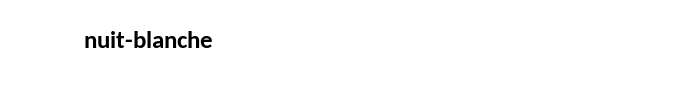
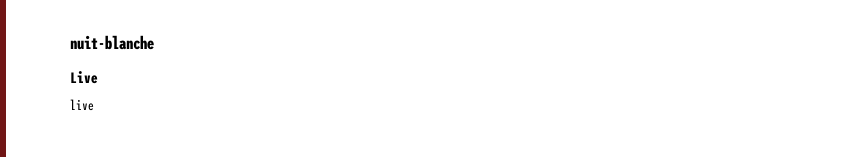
(213, 39) none -> [70,71,98,84] [70,99,94,111] // Live // live

